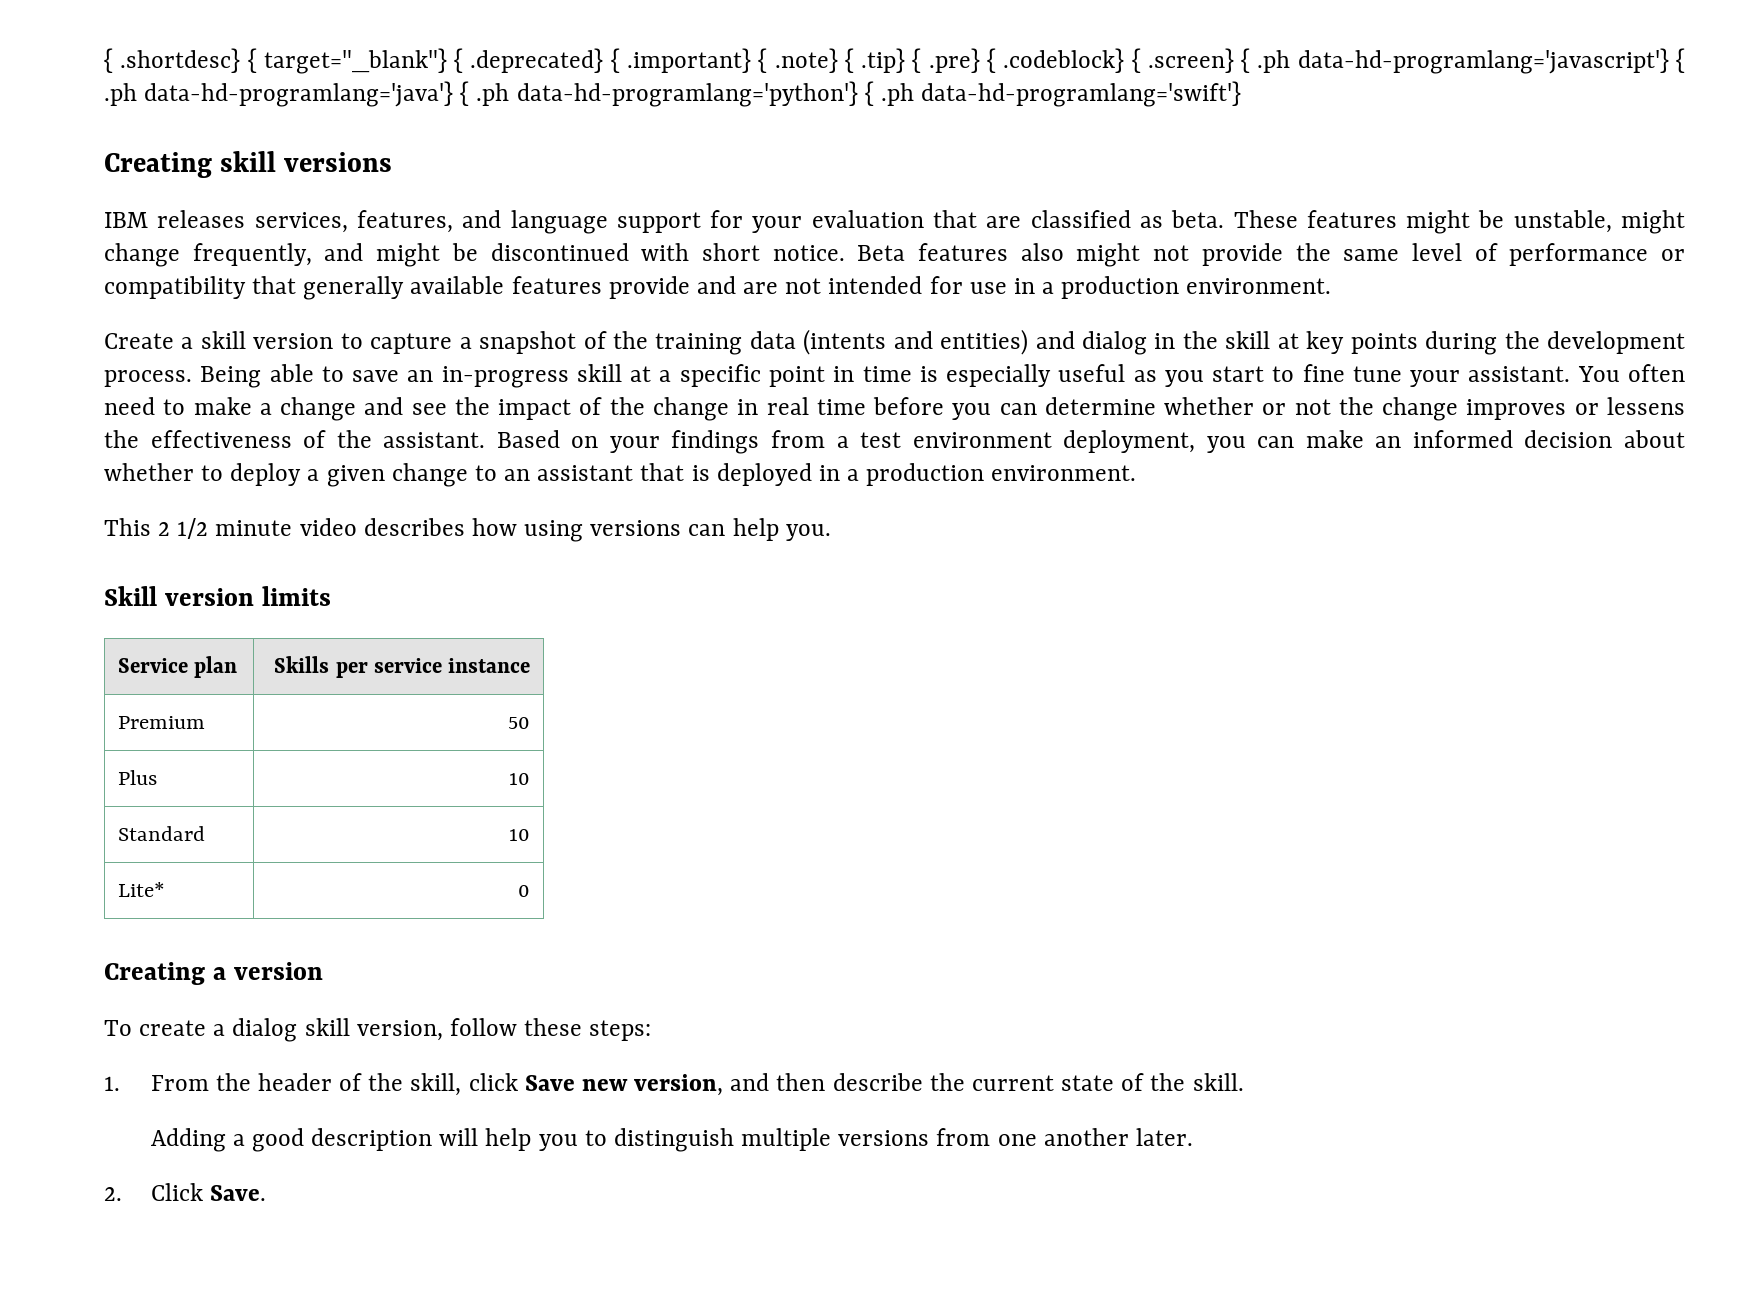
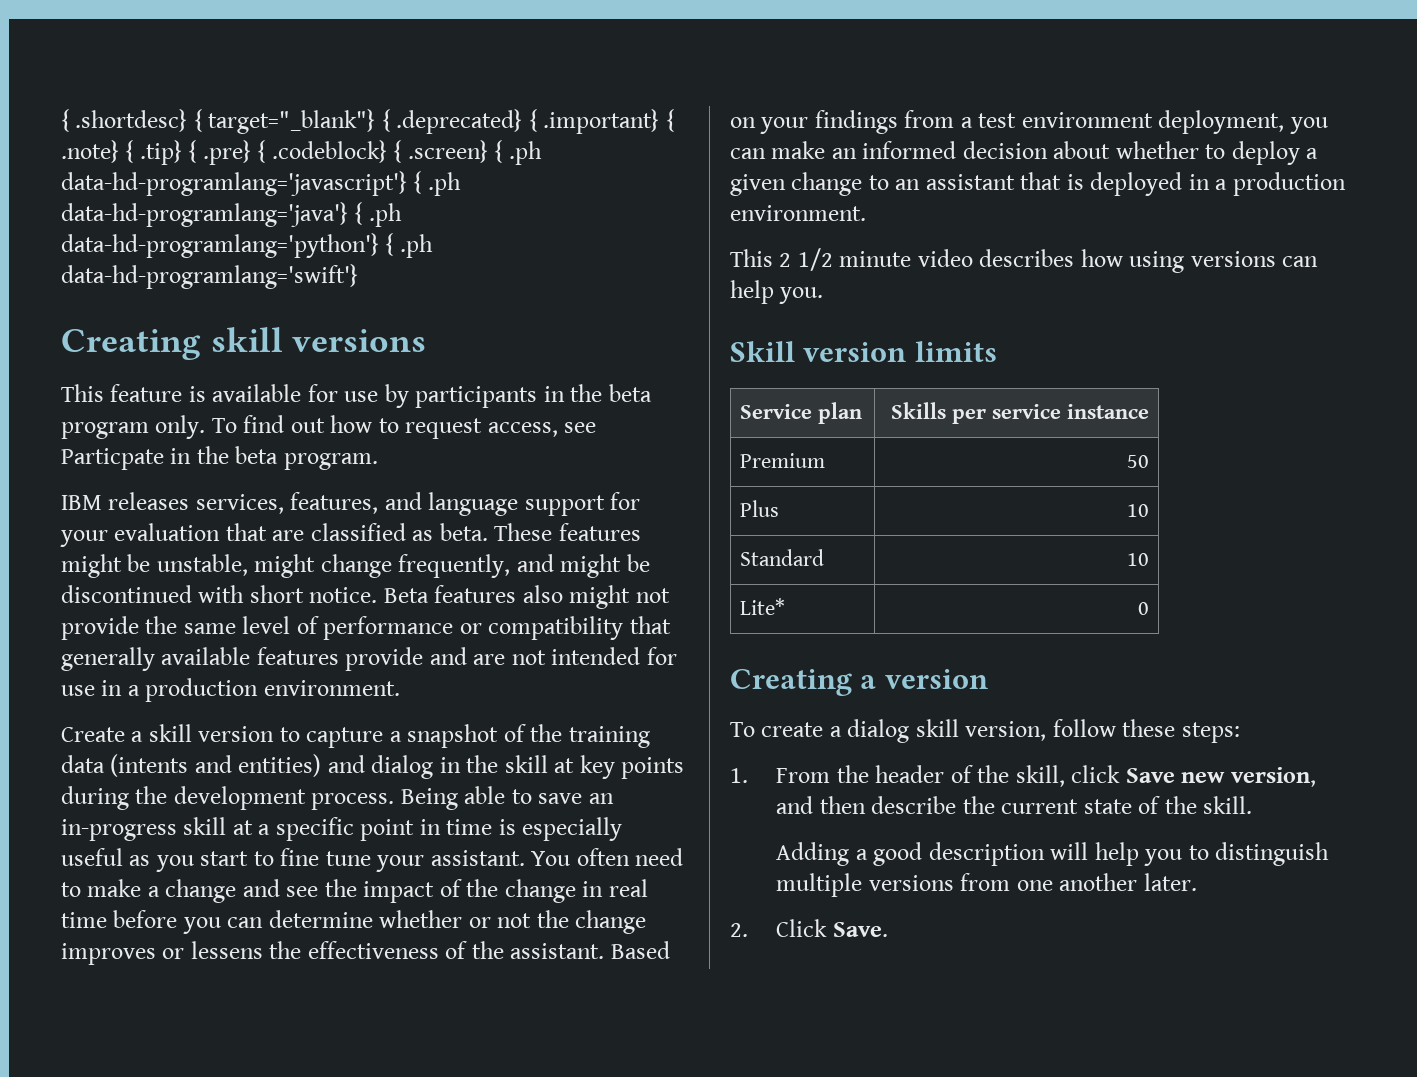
(393, 162) none -> [61,384,652,408] [61,415,597,439] [61,446,378,470] // This feature is available for use by participants in the beta program only. To find out how to request access, see Particpate in the beta program.

